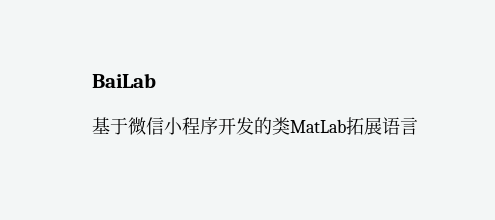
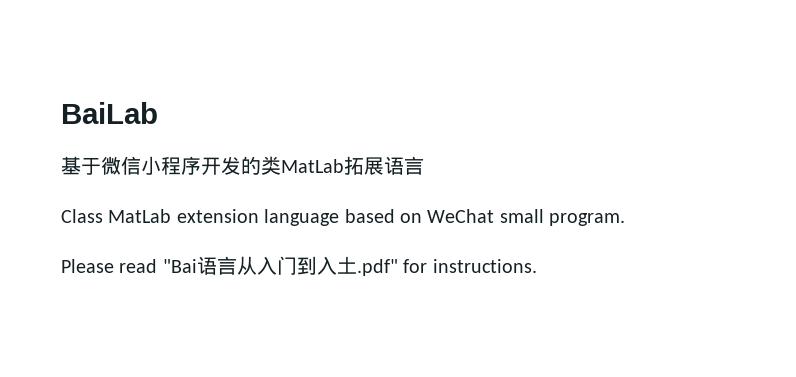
(418, 126) none -> [61,209,626,226] [61,256,537,276] // Class MatLab extension language based on WeChat small program. // Please read "Bai语言从入门到入土.pdf" for instructions.

